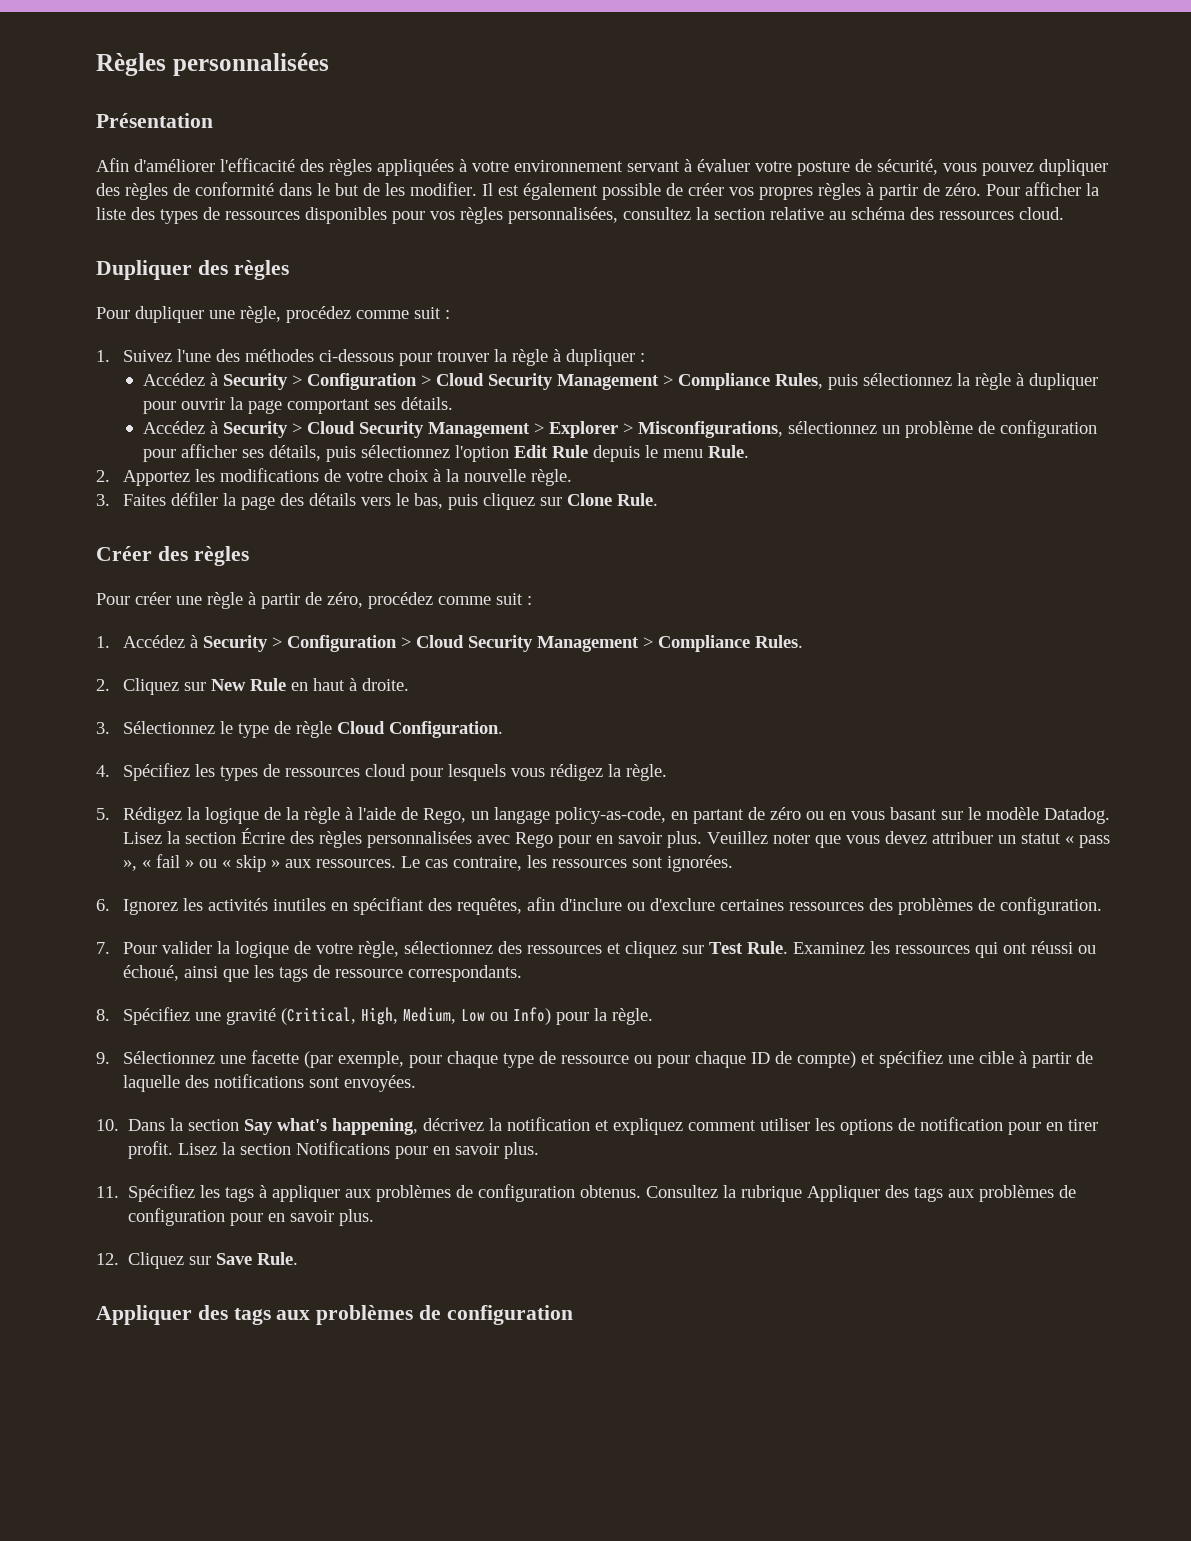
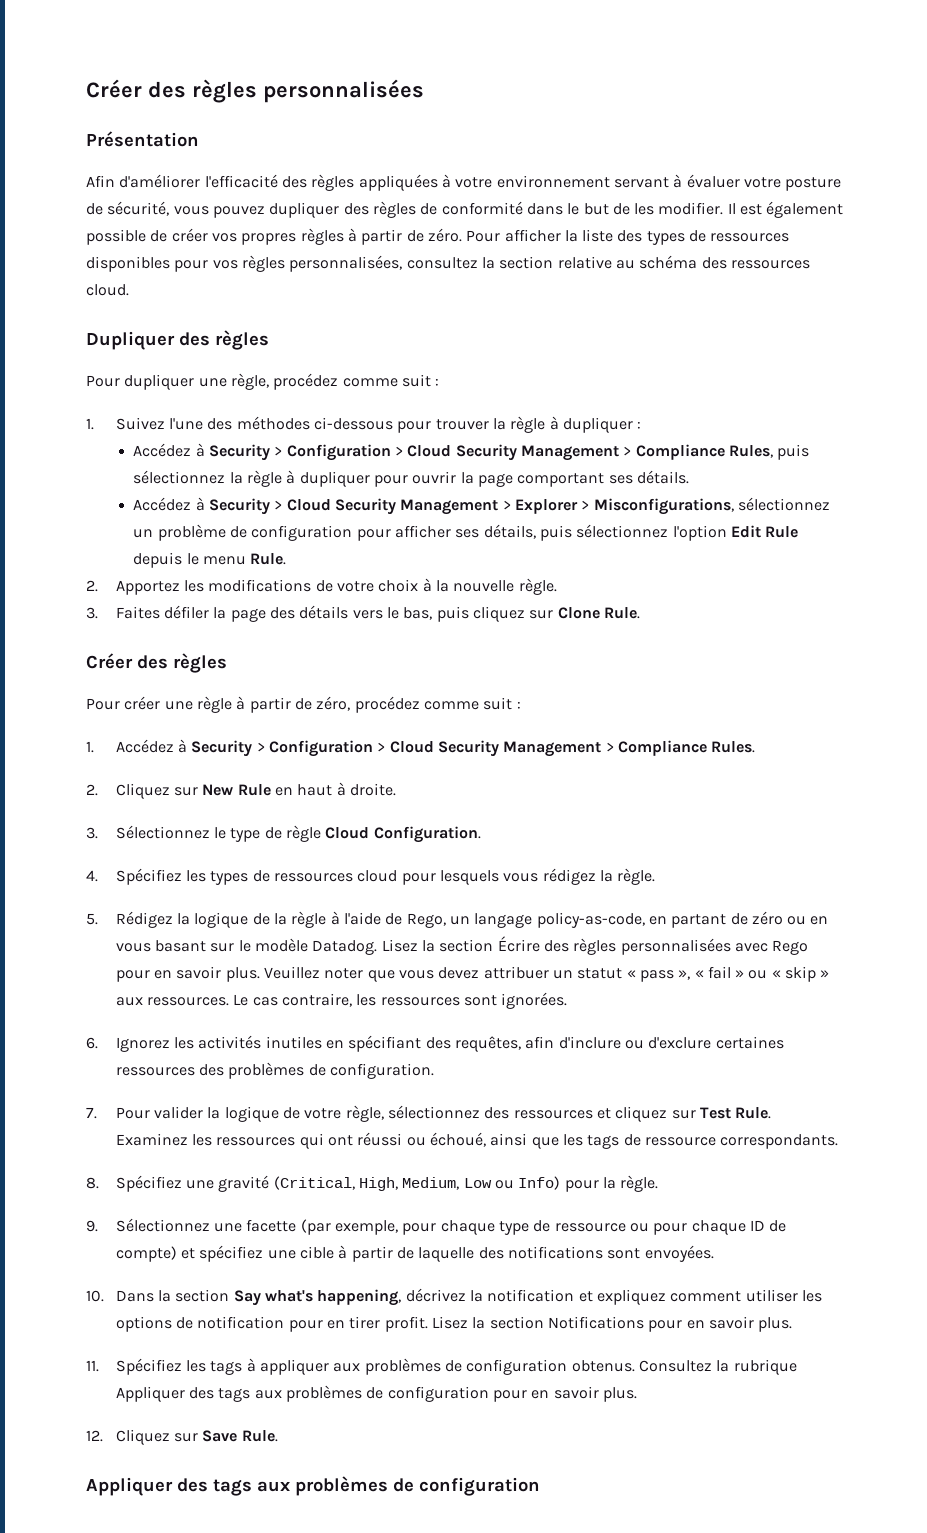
[96,53,166,76] Règles -> [86,79,257,103] Créer des règles

